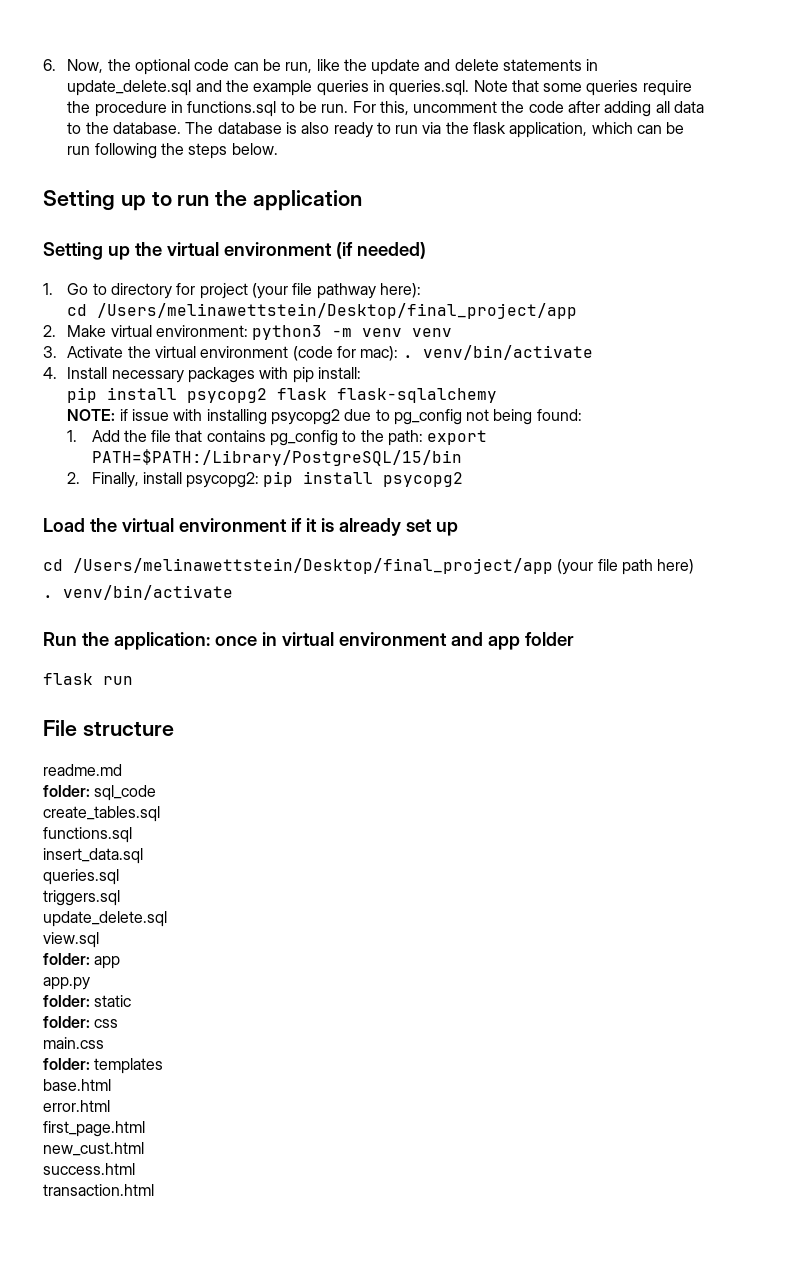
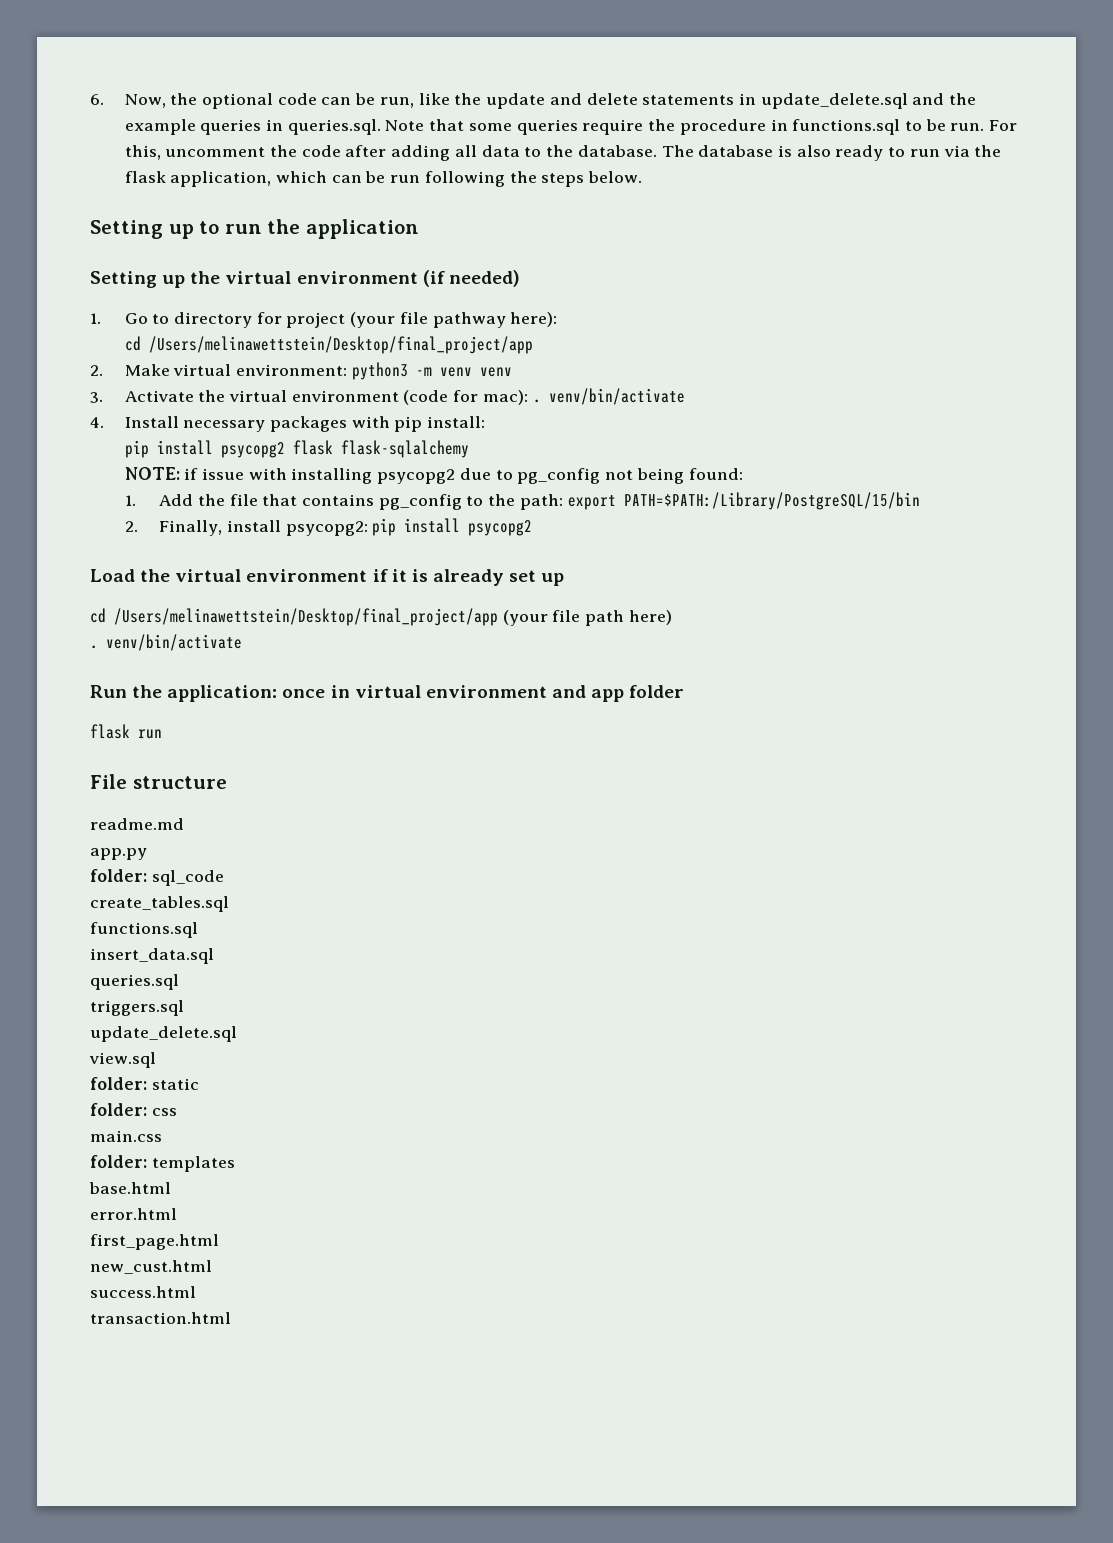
(122, 770) none -> [90,848,147,860] // app.py
[43,953,121,969] [43,977,90,990] // folder: app // app.py -> (156, 1060) none

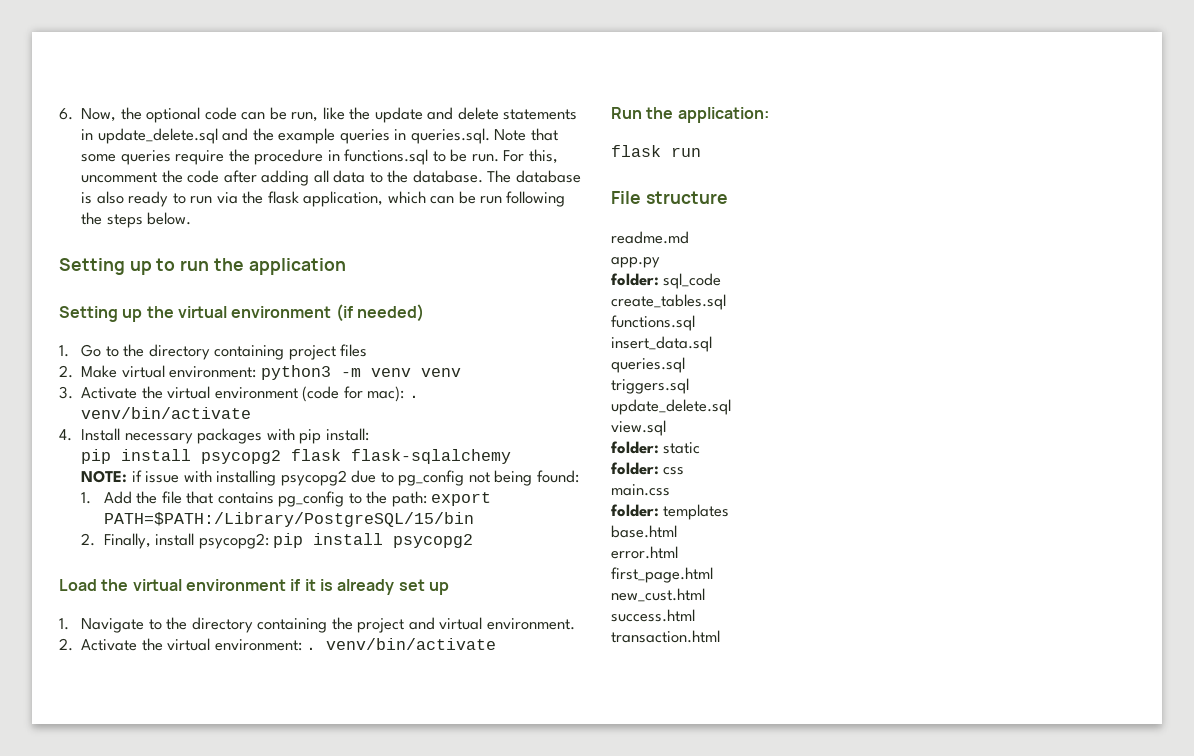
[173,312,558,328] [124,336,533,354] directory for project (your file pathway here): // cd /Users/melinawettstein/Desktop/final_project/app -> [123,344,368,360] the directory containing project files
[90,608,672,626] cd /Users/melinawettstein/Desktop/final_project/app (your file path here) // -> [59,617,575,633] [59,638,302,651] 1. Navigate to the directory containing the project and virtual environment. // 2. Activate the virtual environment:
[282,685,685,702] once in virtual environment and app folder -> (769, 115) none

